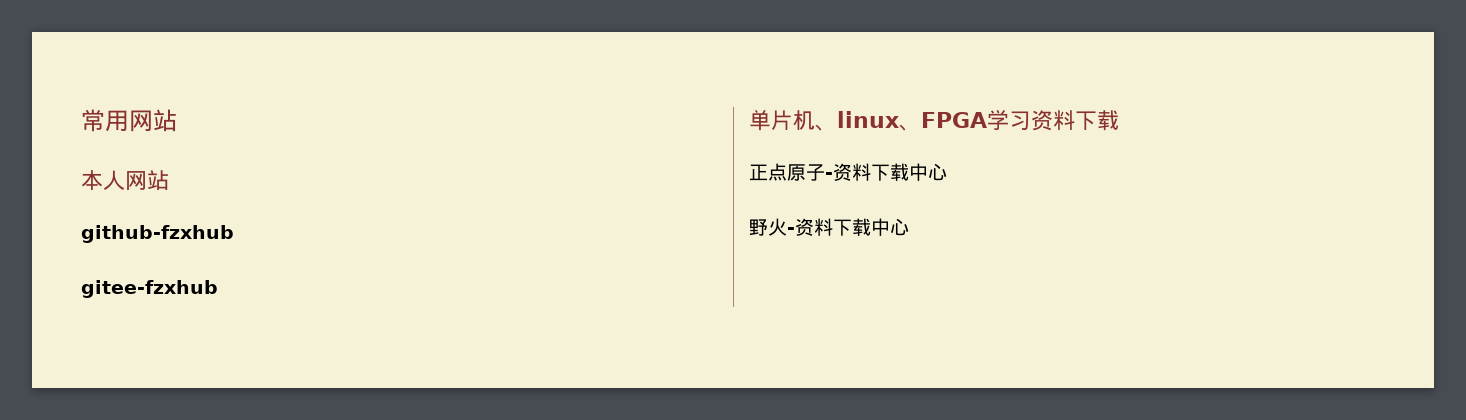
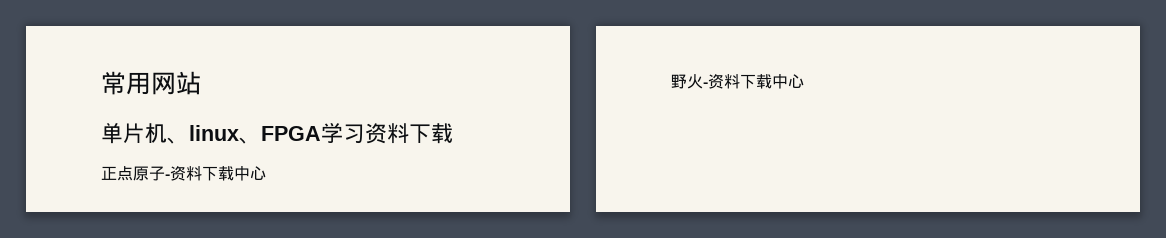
[81,170,169,190] [81,225,234,243] [81,280,218,298] // 本人网站 // github-fzxhub // gitee-fzxhub -> (201, 83) none

